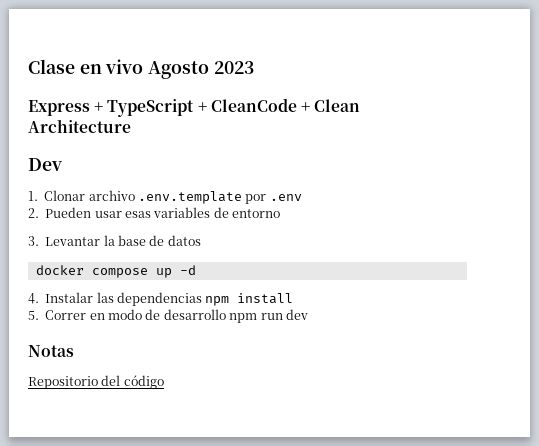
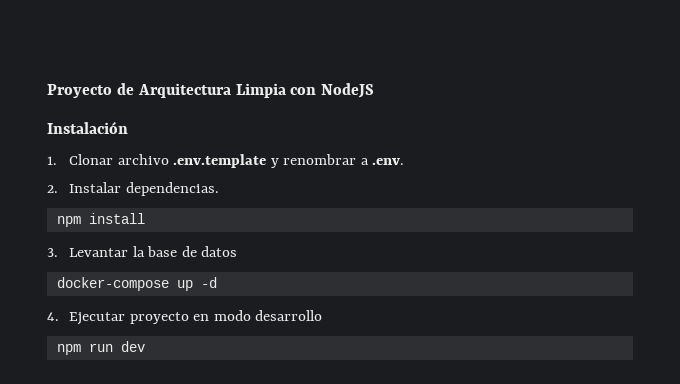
[28,59,254,79] [28,98,361,117] [28,119,131,133] [28,158,62,171] [28,190,302,204] [28,207,281,218] Clase en vivo Agosto 2023 // Express + TypeScript + CleanCode + Clean Architecture // Dev // 1. Clonar archivo .env.template por .env // 2. Pueden usar esas variables de entorno -> [47,83,375,98] [47,121,128,134] [47,154,405,168] [47,182,219,196] [56,213,145,227] Proyecto de Arquitectura Limpia con NodeJS // Instalación // 1. Clonar archivo .env.template y renombrar a .env. // 2. Instalar dependencias. // npm install
[35,265,148,278] docker compose -> [56,277,169,291] docker-compose
[45,292,294,306] [28,310,87,320] Instalar las dependencias npm install // 5. Correr -> [69,312,189,325] Ejecutar proyecto
[145,309,161,320] de -> (251, 315) none
(226, 314) none -> (323, 315) //
[28,345,74,357] [28,375,164,389] // Notas // Repositorio del código -> (145, 346) none

